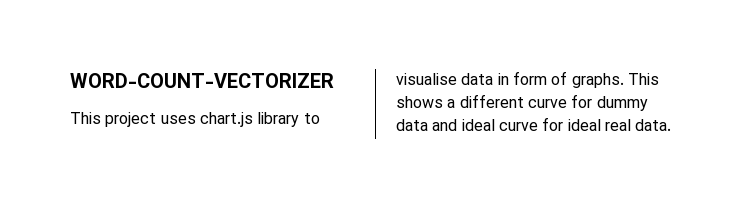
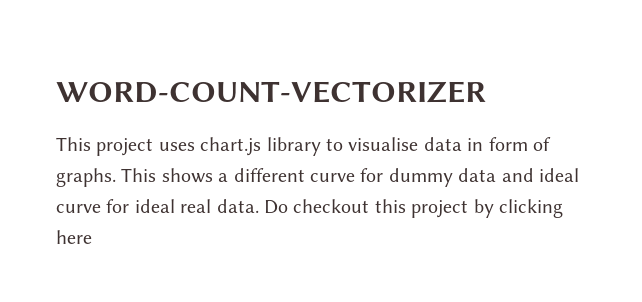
(672, 125) none -> [264,199,563,218] [56,230,92,244] Do checkout this project by clicking here

